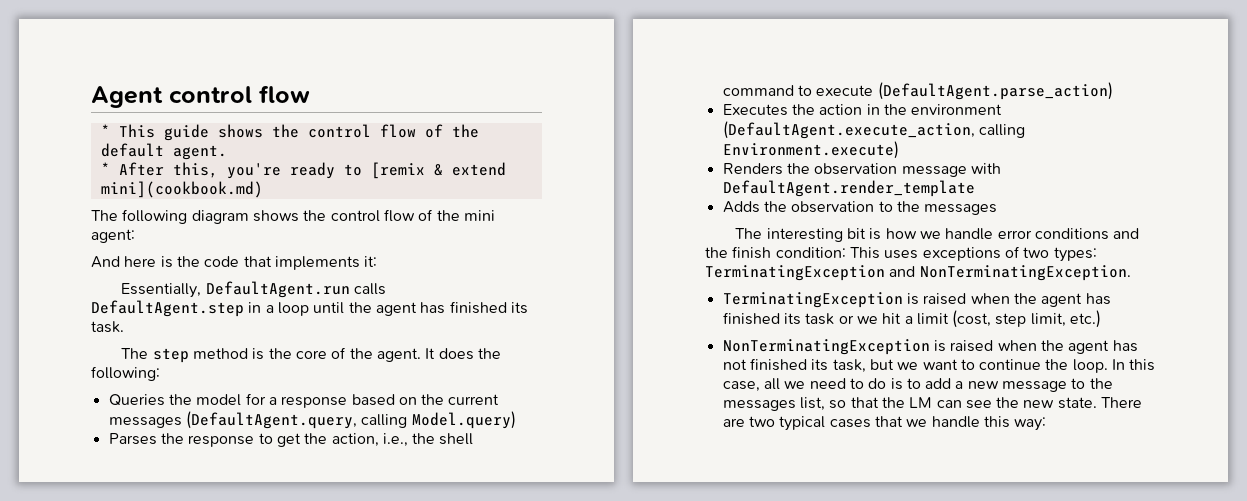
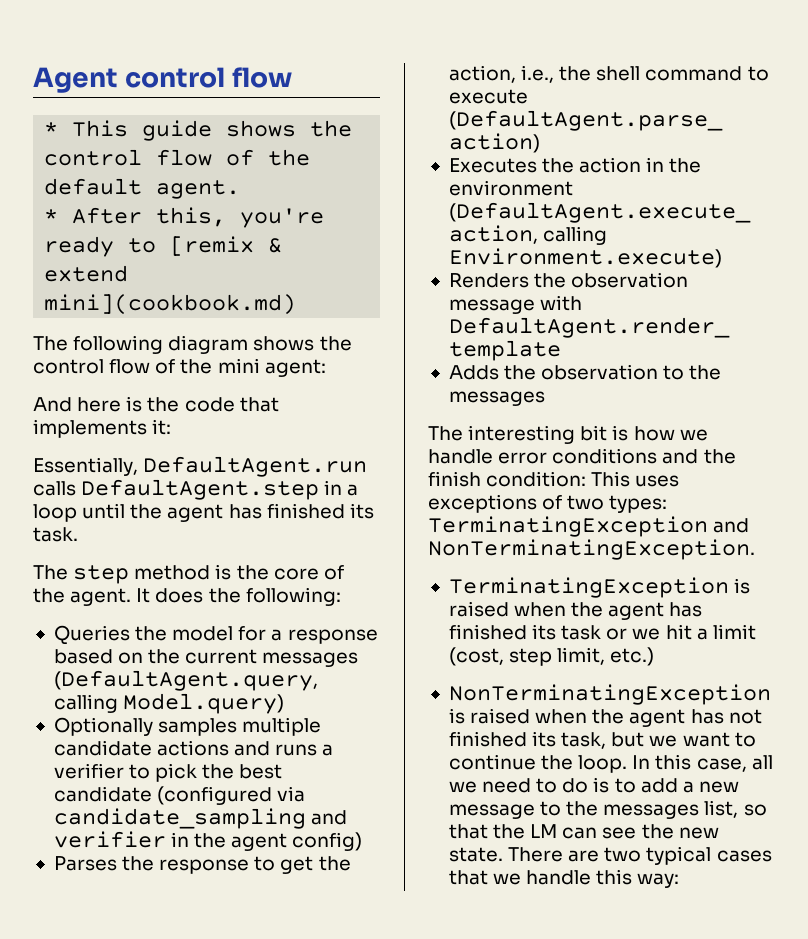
(516, 420) none -> [53,717,322,736] [53,740,334,756] [53,763,283,782] [53,786,306,805] [53,808,348,829] [53,831,363,851] // Optionally samples multiple candidate actions and runs a verifier to pick the best candidate (configured via candidate_sampling and verifier in the agent config)

